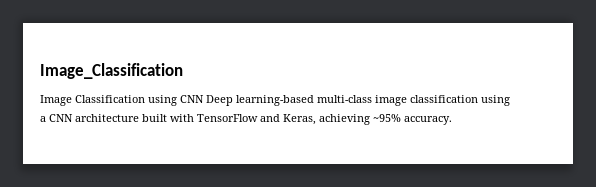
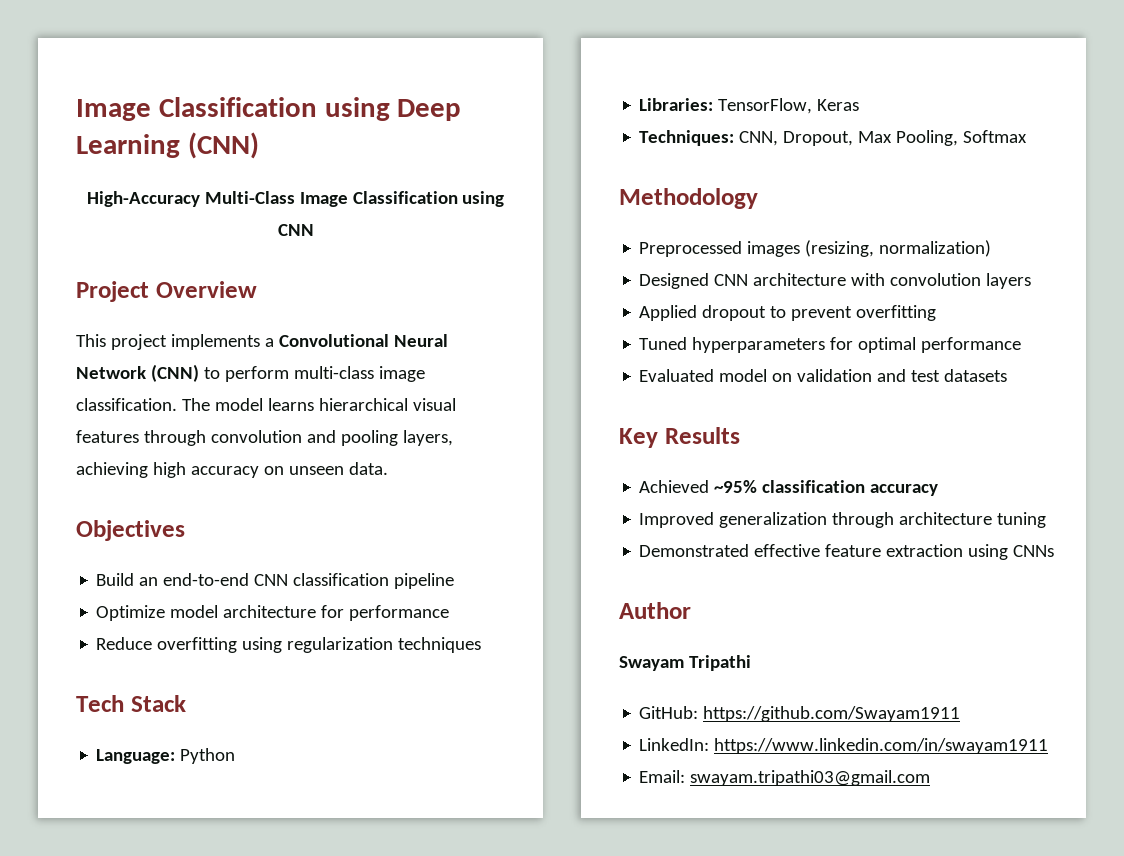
[40,63,183,79] [40,95,510,106] [40,114,452,125] Image_Classification // Image Classification using CNN Deep learning-based multi-class image classification using a CNN architecture built with TensorFlow and Keras, achieving ~95% accuracy. -> [76,97,462,121] [76,132,259,159] [86,191,505,207] [277,224,314,236] [76,281,257,302] [76,334,448,350] [76,364,425,382] [76,398,456,411] [76,430,453,446] [76,462,388,478] [76,520,185,541] [96,573,455,589] [96,605,450,621] [96,637,482,653] [76,695,186,712] [96,748,236,764] [639,98,860,114] [639,130,1028,146] [619,188,758,209] [639,240,992,257] [639,273,1032,289] [639,305,937,321] [639,337,1022,353] [639,369,1008,382] [619,427,740,448] [639,480,939,496] [639,512,1047,528] [639,544,1055,560] [619,602,691,619] [619,655,751,671] [639,706,961,722] [639,738,1049,754] [639,770,931,786] Image Classification using Deep Learning (CNN) // High-Accuracy Multi-Class Image Classification using CNN // Project Overview // This project implements a Convolutional Neural Network (CNN) to perform multi-class image classification. The model learns hierarchical visual features through convolution and pooling layers, achieving high accuracy on unseen data. // Objectives // Build an end-to-end CNN classification pipeline // Optimize model architecture for performance // Reduce overfitting using regularization techniques // Tech Stack // Language: Python // Libraries: TensorFlow, Keras // Techniques: CNN, Dropout, Max Pooling, Softmax // Methodology // Preprocessed images (resizing, normalization) // Designed CNN architecture with convolution layers // Applied dropout to prevent overfitting // Tuned hyperparameters for optimal performance // Evaluated model on validation and test datasets // Key Results // Achieved ~95% classification accuracy // Improved generalization through architecture tuning // Demonstrated effective feature extraction using CNNs // Author // Swayam Tripathi // GitHub: https://github.com/Swayam1911 // LinkedIn: https://www.linkedin.com/in/swayam1911 // Email: swayam.tripathi03@gmail.com

